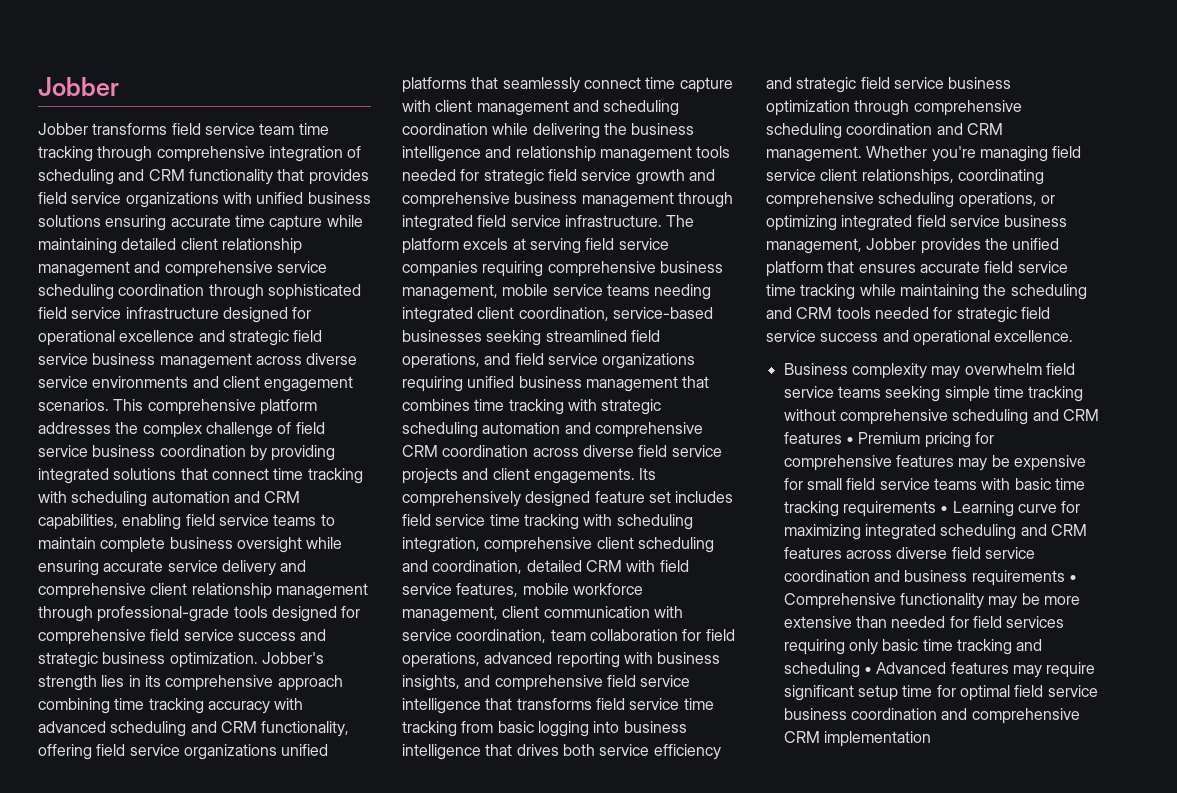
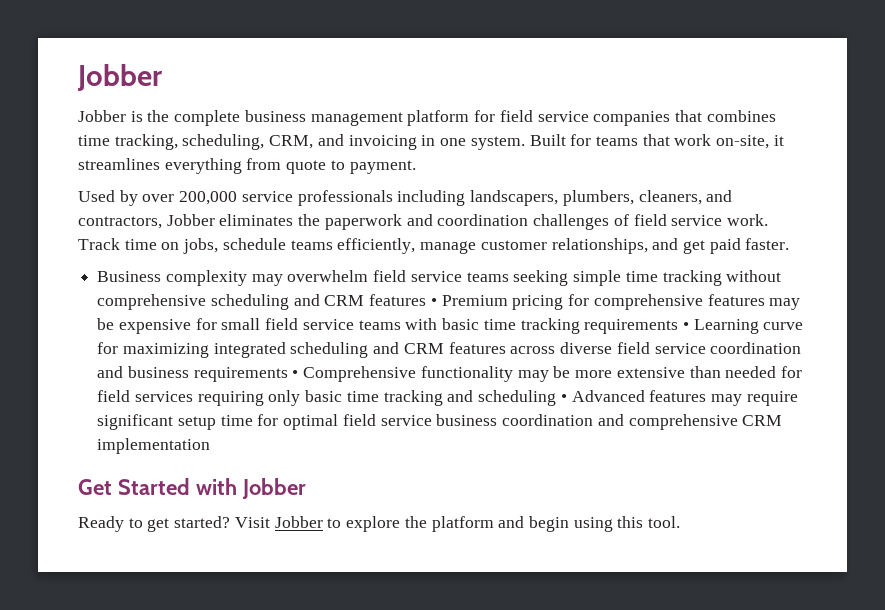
[92,123,329,135] [38,146,362,162] [38,169,369,185] [38,192,371,208] [38,215,363,231] [38,238,302,254] [38,261,327,277] [38,284,361,300] [38,307,312,323] [38,330,323,346] [38,353,358,369] [38,376,354,392] [38,399,317,415] [38,422,325,438] [38,445,336,461] [38,468,363,484] [38,491,301,507] [38,514,335,530] [38,537,343,553] [38,560,307,576] [38,583,368,599] [38,606,361,622] [38,629,327,645] [38,652,324,668] [38,675,343,691] [38,698,304,714] [38,721,350,737] [38,744,329,760] [402,77,733,93] [402,100,680,116] [402,123,695,139] [402,146,731,162] [402,169,715,185] [402,192,733,208] [402,215,695,231] [402,238,669,254] [402,261,723,277] [402,284,712,300] [402,307,713,323] [402,330,660,346] [402,353,696,369] [402,376,710,392] [402,399,662,415] [402,422,703,438] [402,445,722,457] [402,468,657,484] [402,491,734,507] [402,514,693,530] [402,537,714,553] [402,560,689,574] [402,583,643,597] [402,606,683,622] [402,629,735,643] [402,652,721,668] [402,675,691,691] [402,698,714,714] [402,721,687,737] [402,744,721,760] [766,77,1012,93] [766,100,1022,116] [766,123,1003,139] [766,146,1082,162] [766,169,1044,185] [766,192,1055,208] [766,215,1068,231] [766,238,1060,254] [766,261,1068,277] [766,284,1087,300] [766,307,1050,323] [766,330,1074,346] transforms field service team time tracking through comprehensive integration of scheduling and CRM functionality that provides field service organizations with unified business solutions ensuring accurate time capture while maintaining detailed client relationship management and comprehensive service scheduling coordination through sophisticated field service infrastructure designed for operational excellence and strategic field service business management across diverse service environments and client engagement scenarios. This comprehensive platform addresses the complex challenge of field service business coordination by providing integrated solutions that connect time tracking with scheduling automation and CRM capabilities, enabling field service teams to maintain complete business oversight while ensuring accurate service delivery and comprehensive client relationship management through professional-grade tools designed for comprehensive field service success and strategic business optimization. Jobber's strength lies in its comprehensive approach combining time tracking accuracy with advanced scheduling and CRM functionality, offering field service organizations unified platforms that seamlessly connect time capture with client management and scheduling coordination while delivering the business intelligence and relationship management tools needed for strategic field service growth and comprehensive business management through integrated field service infrastructure. The platform excels at serving field service companies requiring comprehensive business management, mobile service teams needing integrated client coordination, service-based businesses seeking streamlined field operations, and field service organizations requiring unified business management that combines time tracking with strategic scheduling automation and comprehensive CRM coordination across diverse field service projects and client engagements. Its comprehensively designed feature set includes field service time tracking with scheduling integration, comprehensive client scheduling and coordination, detailed CRM with field service features, mobile workforce management, client communication with service coordination, team collaboration for field operations, advanced reporting with business insights, and comprehensive field service intelligence that transforms field service time tracking from basic logging into business intelligence that drives both service efficiency and strategic field service business optimization through comprehensive scheduling coordination and CRM management. Whether you're managing field service client relationships, coordinating comprehensive scheduling operations, or optimizing integrated field service business management, Jobber provides the unified platform that ensures accurate field service time tracking while maintaining the scheduling and CRM tools needed for strategic field service success and operational excellence. -> [130,110,776,126] [78,134,784,150] [78,158,416,174] [78,190,733,206] [78,214,768,230] [78,238,790,254] is the complete business management platform for field service companies that combines time tracking, scheduling, CRM, and invoicing in one system. Built for teams that work on-site, it streamlines everything from quote to payment. // Used by over 200,000 service professionals including landscapers, plumbers, cleaners, and contractors, Jobber eliminates the paperwork and coordination challenges of field service work. Track time on jobs, schedule teams efficiently, manage customer relationships, and get paid faster.
(931, 739) none -> [78,478,306,499] [78,516,681,532] // Get Started with Jobber // Ready to get started? Visit Jobber to explore the platform and begin using this tool.

